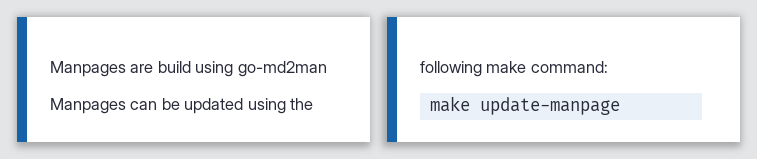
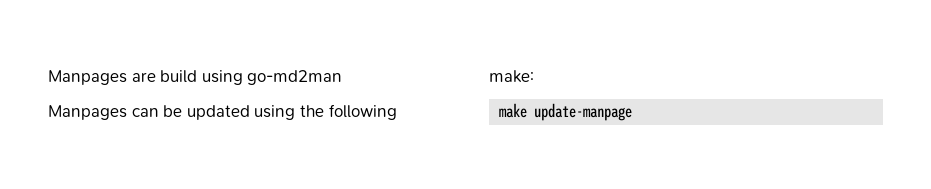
[486,61,608,73] make command: -> [489,70,534,83] make:

